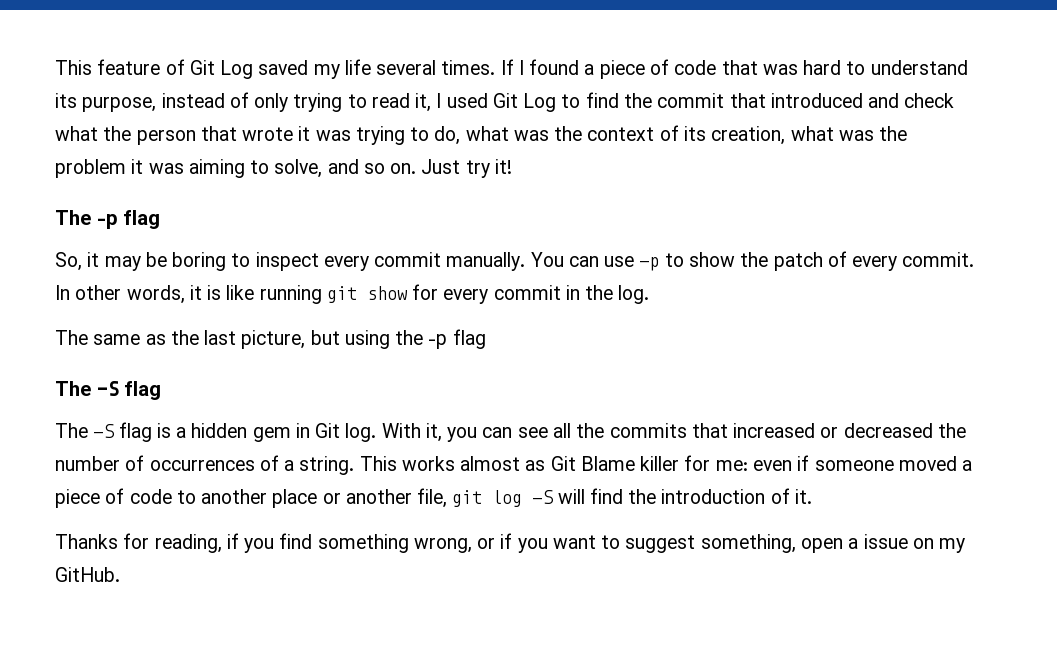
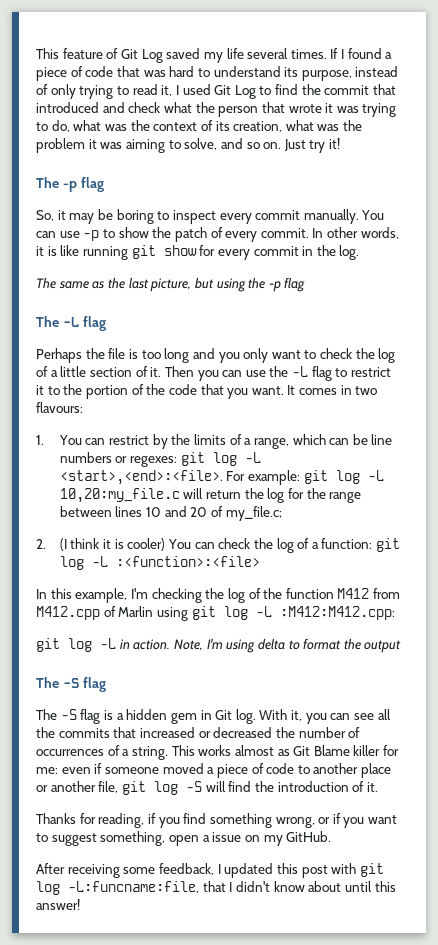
(486, 339) none -> [36,316,106,331] [36,348,396,363] [36,366,392,381] [36,384,378,399] [36,402,83,413] [36,434,393,449] [59,452,261,467] [59,470,384,485] [59,488,362,503] [59,506,282,521] [36,538,401,553] [59,556,260,570] [36,588,401,603] [36,606,395,621] [36,638,402,653] // The -L flag // Perhaps the file is too long and you only want to check the log of a little section of it. Then you can use the -L flag to restrict it to the portion of the code that you want. It comes in two flavours: // 1. You can restrict by the limits of a range, which can be line numbers or regexes: git log -L <start>,<end>:<file>. For example: git log -L 10,20:my_file.c will return the log for the range between lines 10 and 20 of my_file.c; // 2. (I think it is cooler) You can check the log of a function: git log -L :<function>:<file> // In this example, I'm checking the log of the function M412 from M412.cpp of Marlin using git log -L :M412:M412.cpp: // git log -L in action. Note, I'm using delta to format the output
(120, 574) none -> [36,863,384,878] [36,881,396,895] [36,899,80,910] // After receiving some feedback, I updated this post with git log -L:funcname:file, that I didn't know about until this answer!

